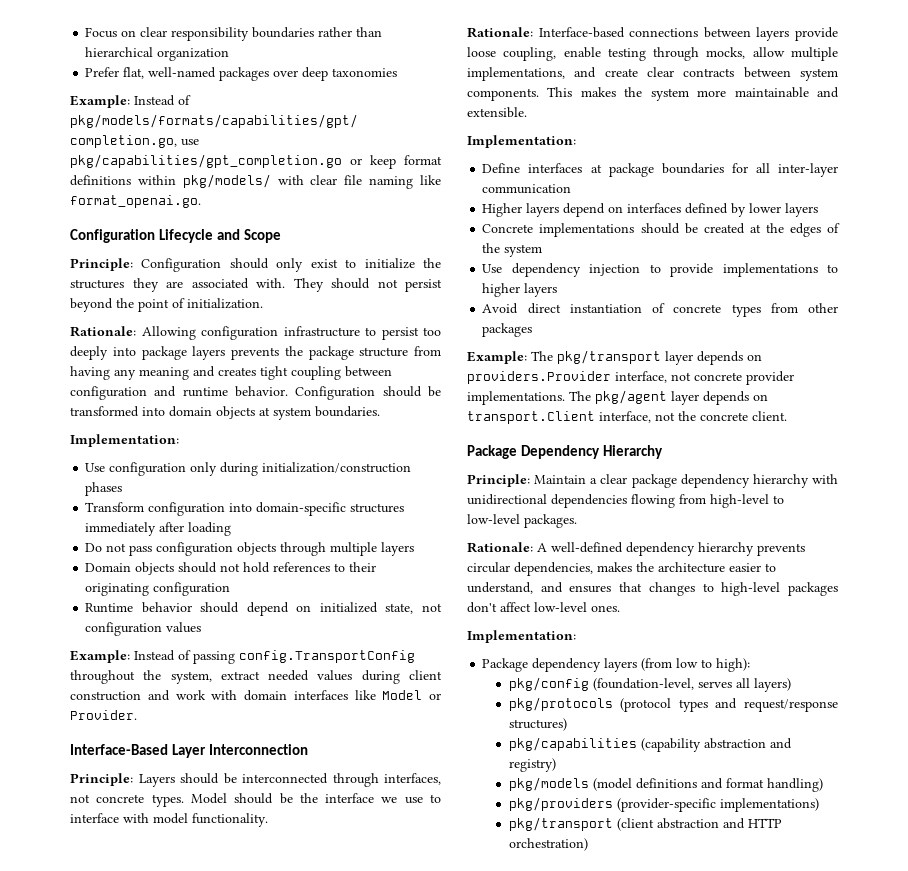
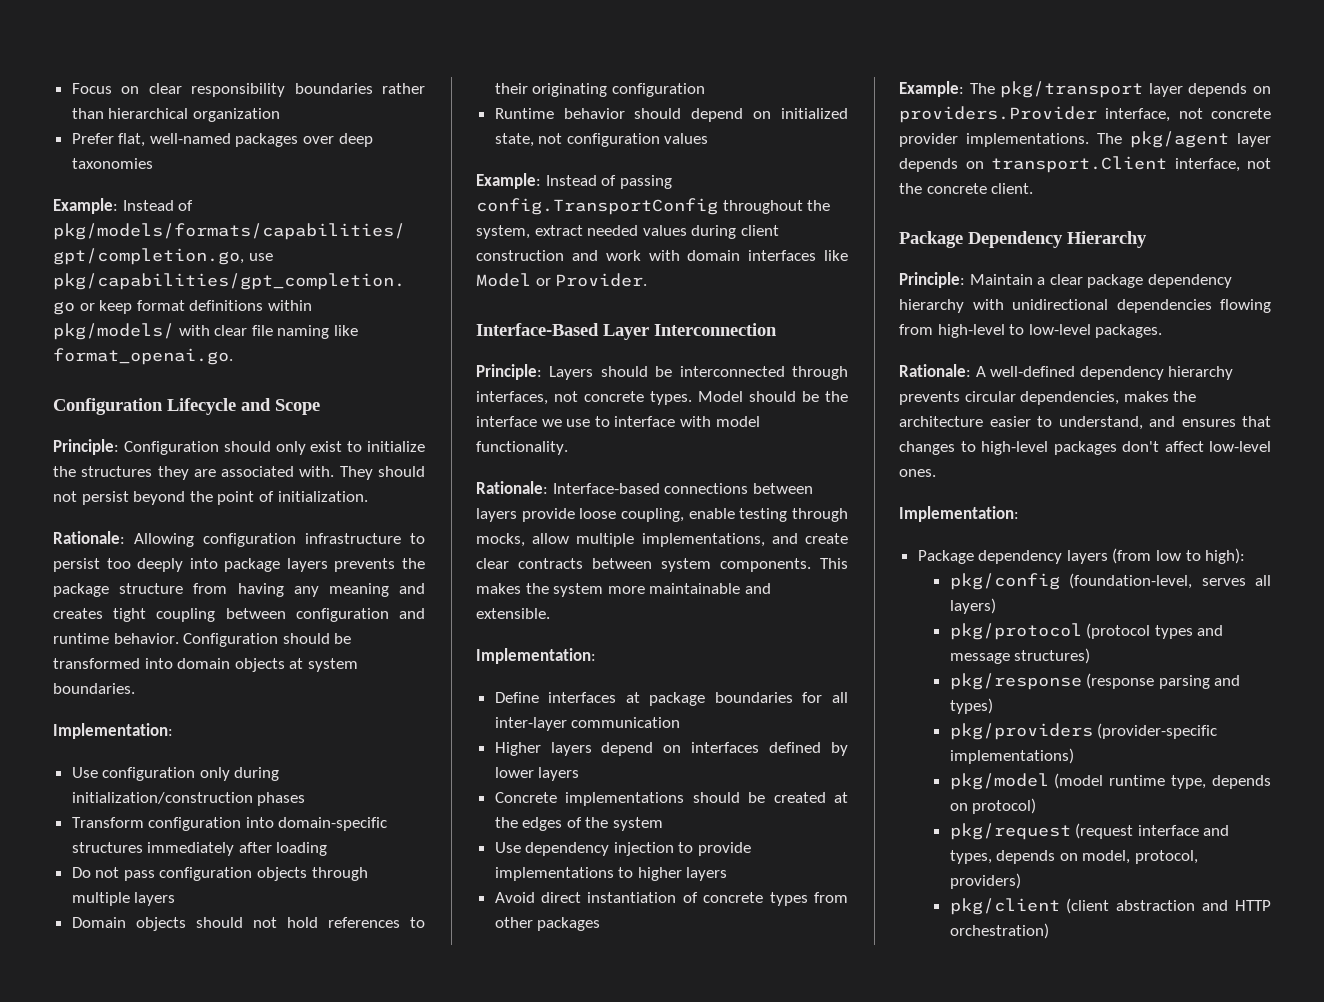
[508,697,613,711] pkg/protocols -> [949,623,1082,640] pkg/protocol
[744,699,838,712] request/response -> [949,653,1010,664] message
[508,737,792,752] [508,758,556,772] [508,777,823,792] [508,797,819,812] [508,817,613,831] pkg/capabilities (capability abstraction and registry) // pkg/models (model definitions and format handling) // pkg/providers (provider-specific implementations) // pkg/transport -> [949,673,1241,690] [949,698,993,714] [949,723,1218,740] [949,748,1074,764] [949,773,1271,790] [949,798,1037,814] [949,823,1230,840] [949,850,1198,864] [949,873,1021,889] [949,898,1060,915] pkg/response (response parsing and types) // pkg/providers (provider-specific implementations) // pkg/model (model runtime type, depends on protocol) // pkg/request (request interface and types, depends on model, protocol, providers) // pkg/client

